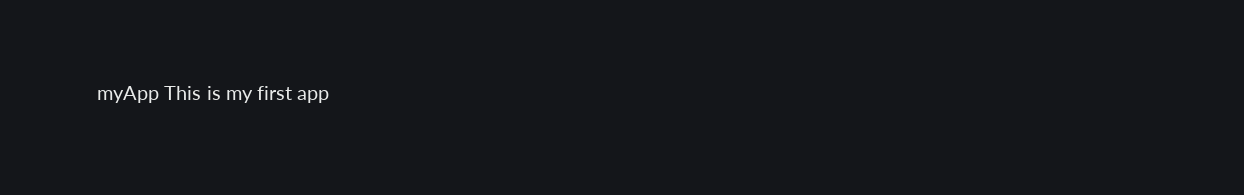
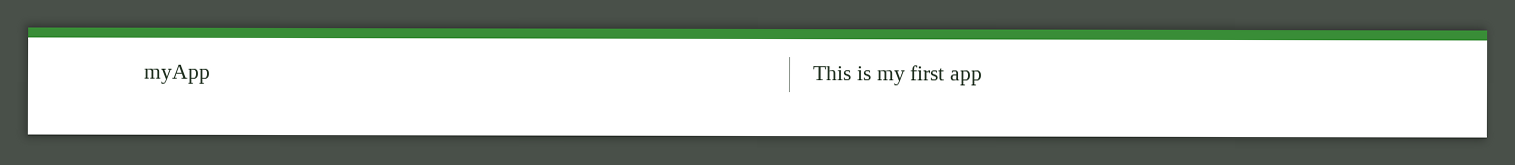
(159, 94) none -> (211, 74) //

